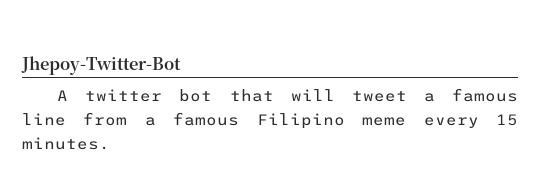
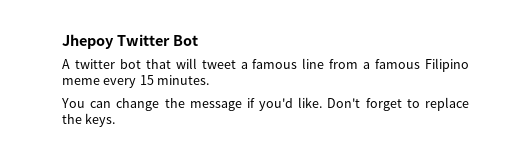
[21,56,181,75] Jhepoy-Twitter-Bot -> [62,34,198,49] Jhepoy Twitter Bot
(110, 143) none -> [61,97,470,111] [62,113,116,127] // You can change the message if you'd like. Don't forget to replace the keys.

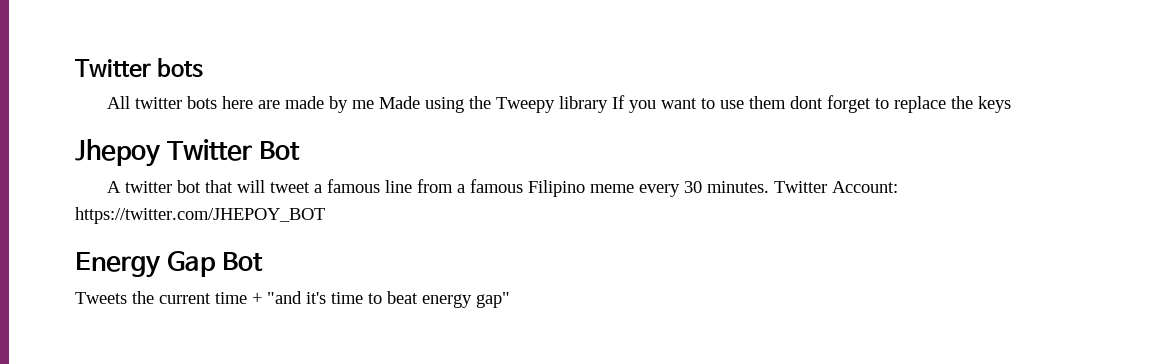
(62, 41) none -> [75,58,204,78] [107,95,1012,113] Twitter bots // All twitter bots here are made by me Made using the Tweepy library If you want to use them dont forget to replace the keys //
[139,75,154,85] 15 -> [684,181,703,193] 30
[61,97,470,111] [62,113,116,127] // You can change the message if you'd like. Don't forget to replace the keys. -> [774,181,899,193] [75,207,325,224] [75,251,264,278] [75,291,510,308] Twitter Account: https://twitter.com/JHEPOY_BOT // Energy Gap Bot // Tweets the current time + "and it's time to beat energy gap"

